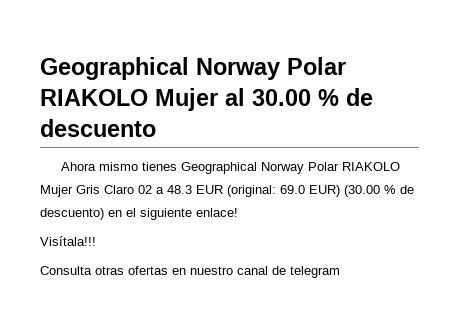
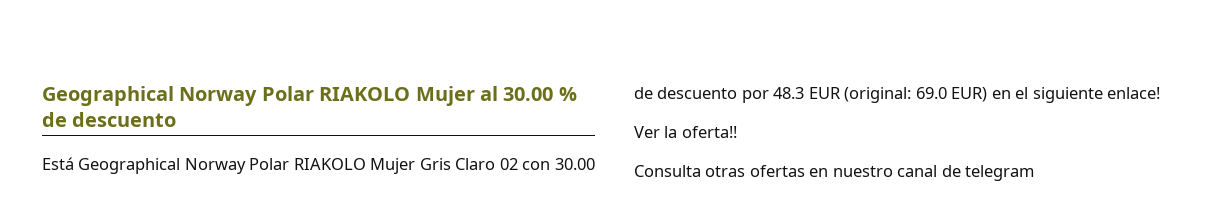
[61,162,178,171] Ahora mismo tienes -> [42,157,74,170] Está
[156,187,164,194] a -> [522,158,595,170] [634,87,769,103] con 30.00 de descuento por
[344,185,414,197] [40,208,104,220] (30.00 % de descuento) -> (988, 94) none
[40,236,96,246] Visítala!!! -> [634,126,737,138] Ver la oferta!!

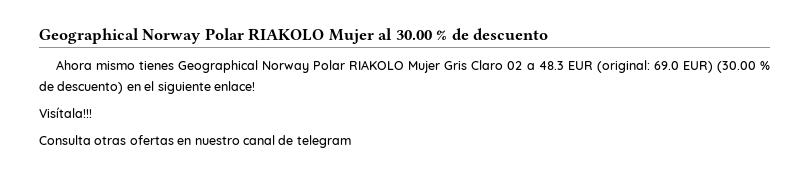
[42,157,74,170] Está -> [55,60,174,70] Ahora mismo tienes
[522,158,595,170] [634,87,769,103] con 30.00 de descuento por -> [526,63,535,70] a
(988, 94) none -> [716,61,770,73] [39,81,124,94] (30.00 % de descuento)
[634,126,737,138] Ver la oferta!! -> [39,107,92,118] Visítala!!!

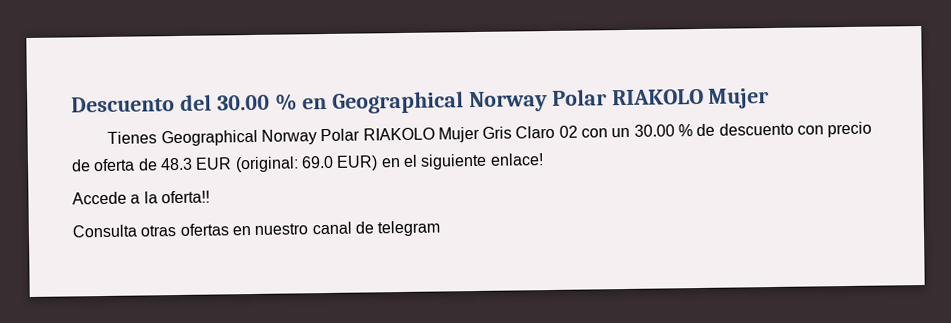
[39,28,549,44] [55,60,174,70] Geographical Norway Polar RIAKOLO Mujer al 30.00 % de descuento // Ahora mismo tienes -> [71,88,770,114] [107,131,158,144] Descuento del 30.00 % en Geographical Norway Polar RIAKOLO Mujer // Tienes
[526,63,535,70] a -> [581,121,873,138] [71,158,158,172] con un 30.00 % de descuento con precio de oferta de
[716,61,770,73] [39,81,124,94] (30.00 % de descuento) -> (379, 163) none
[39,107,92,118] Visítala!!! -> [72,190,210,205] Accede a la oferta!!

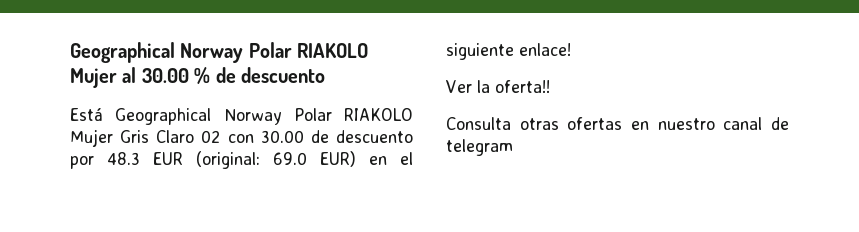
[71,88,770,114] [107,131,158,144] Descuento del 30.00 % en Geographical Norway Polar RIAKOLO Mujer // Tienes -> [70,42,369,63] [70,67,325,88] [70,108,103,121] Geographical Norway Polar RIAKOLO Mujer al 30.00 % de descuento // Está
[611,121,873,138] [71,158,158,172] un 30.00 % de descuento con precio de oferta de -> [260,130,413,143] [70,156,94,169] 30.00 de descuento por
[72,191,141,205] Accede a -> [446,80,472,93] Ver

